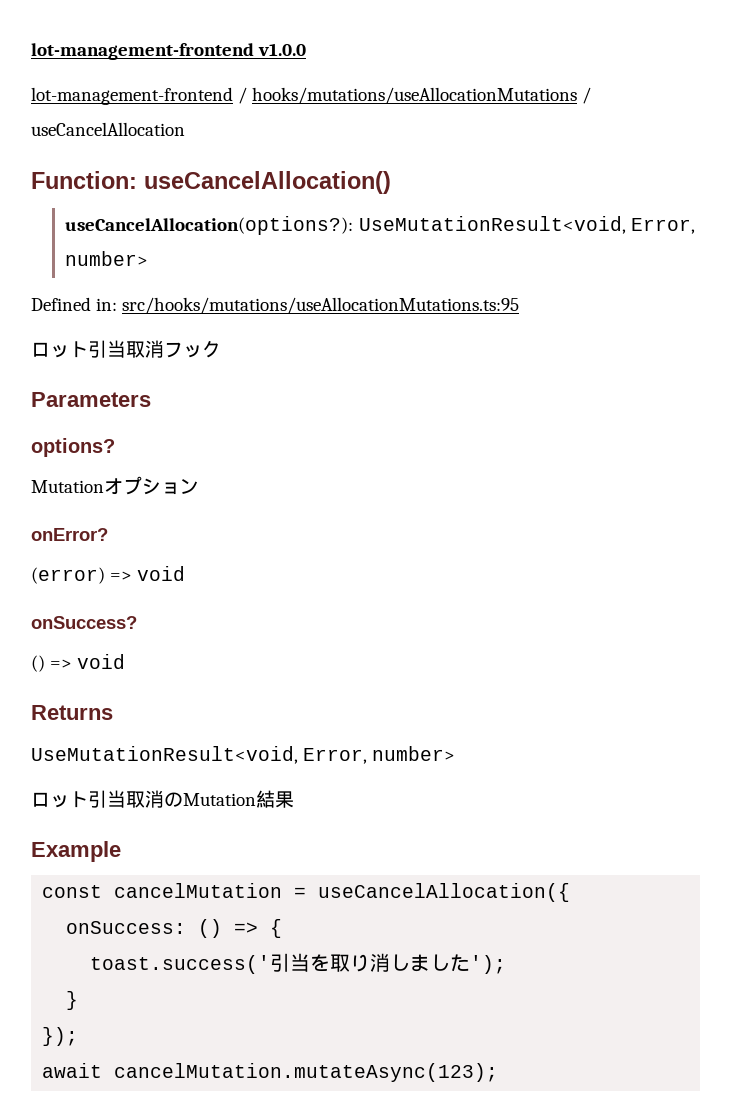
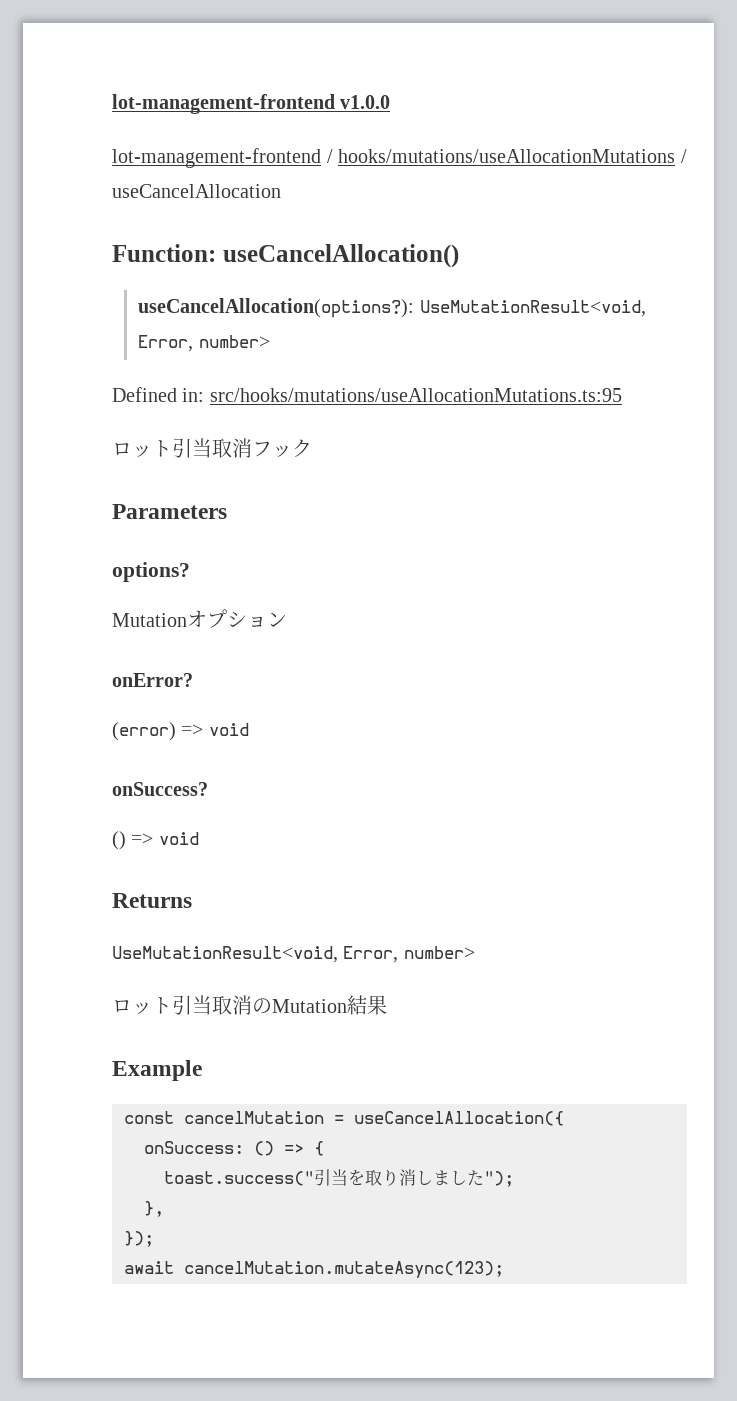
[90,955,271,974] toast.success(' -> [164,1171,314,1186] toast.success("
[470,955,507,974] [66,991,79,1010] '); // } -> [484,1171,514,1187] [144,1201,164,1217] "); // },

